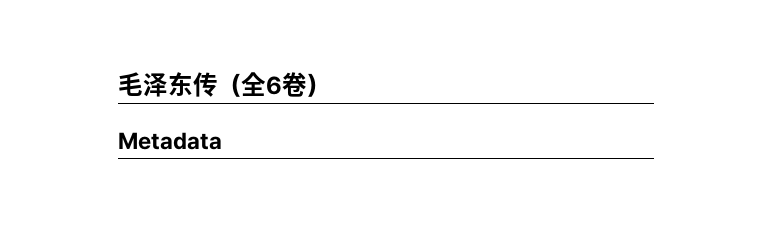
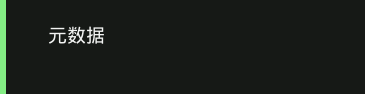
[118,72,330,97] [118,132,222,150] 毛泽东传（全6卷） // Metadata -> [48,26,105,44] 元数据

